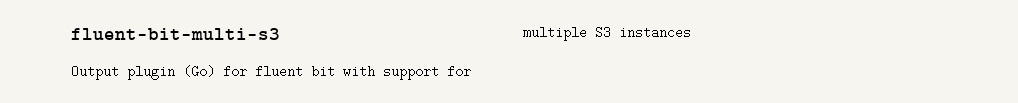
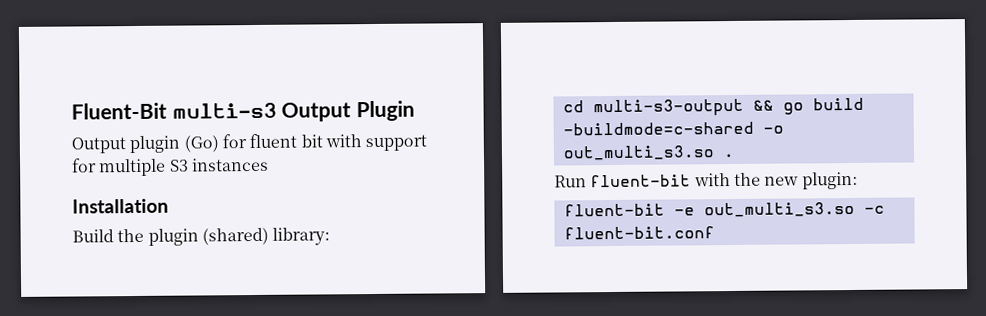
[71,28,280,40] fluent-bit-multi-s3 -> [71,100,415,122] Fluent-Bit multi-s3 Output Plugin
(691, 32) none -> [72,198,169,214] [72,227,331,246] [562,97,864,117] [562,121,784,136] [562,145,734,161] [554,171,858,190] [563,201,885,218] [563,226,715,240] // Installation // Build the plugin (shared) library: // cd multi-s3-output && go build -buildmode=c-shared -o out_multi_s3.so . // Run fluent-bit with the new plugin: // fluent-bit -e out_multi_s3.so -c fluent-bit.conf

